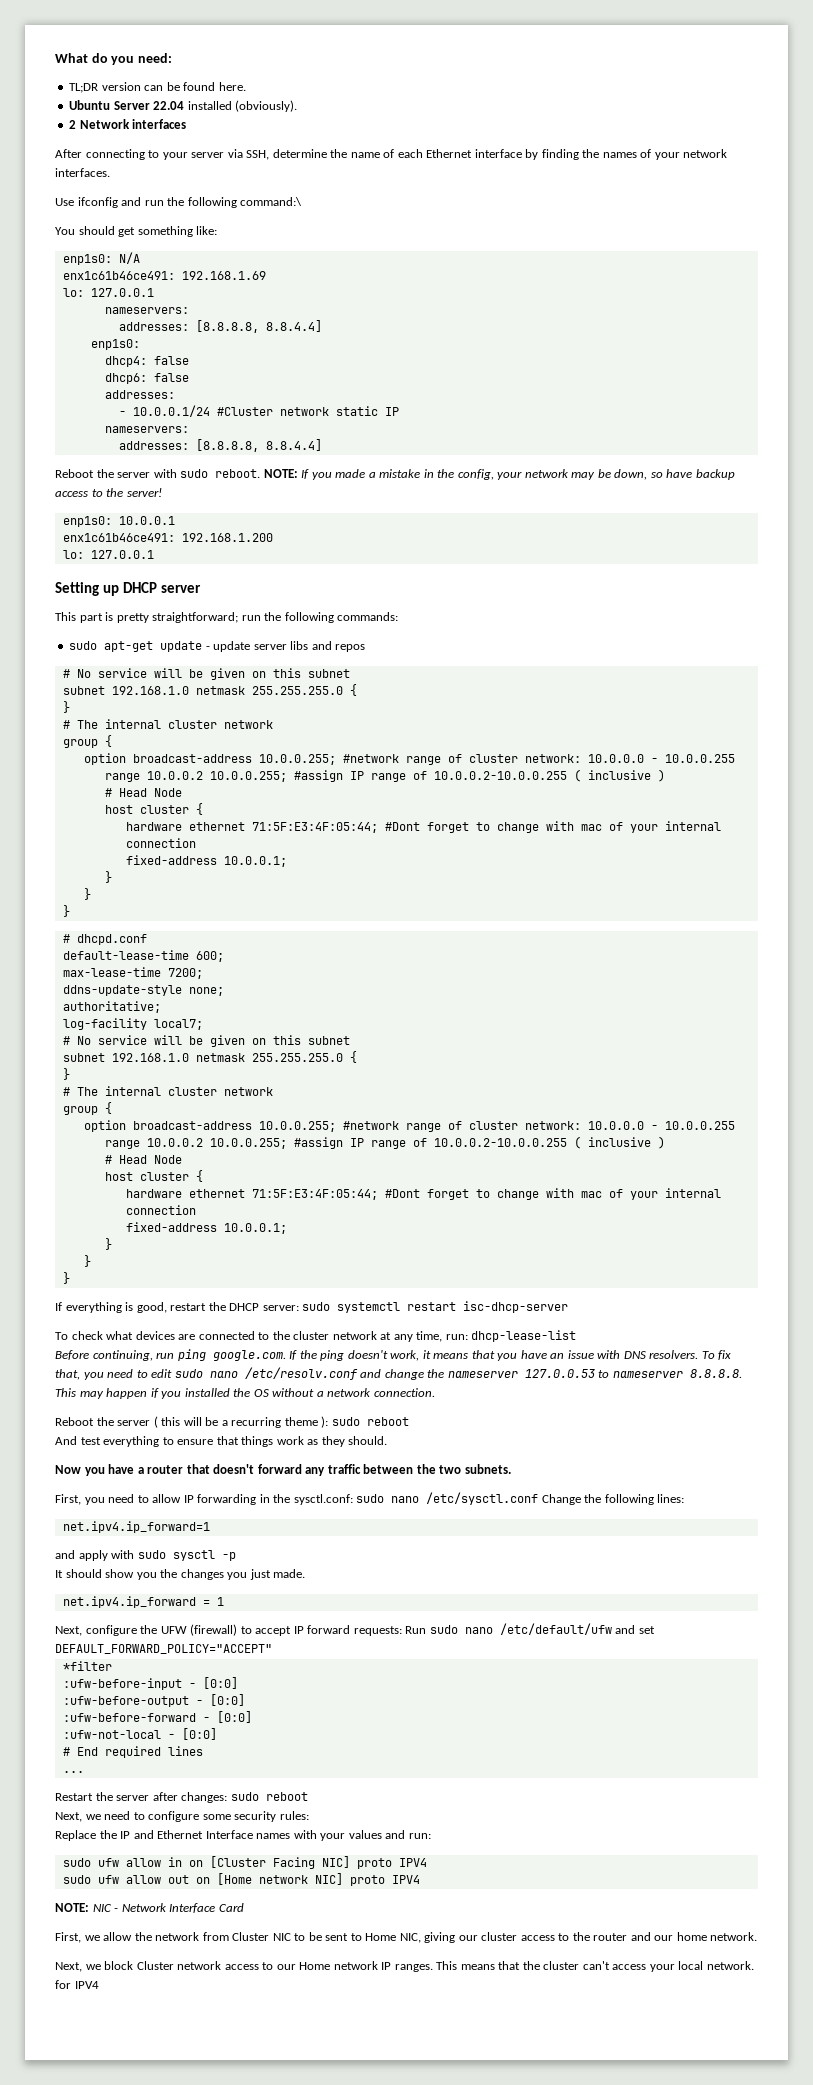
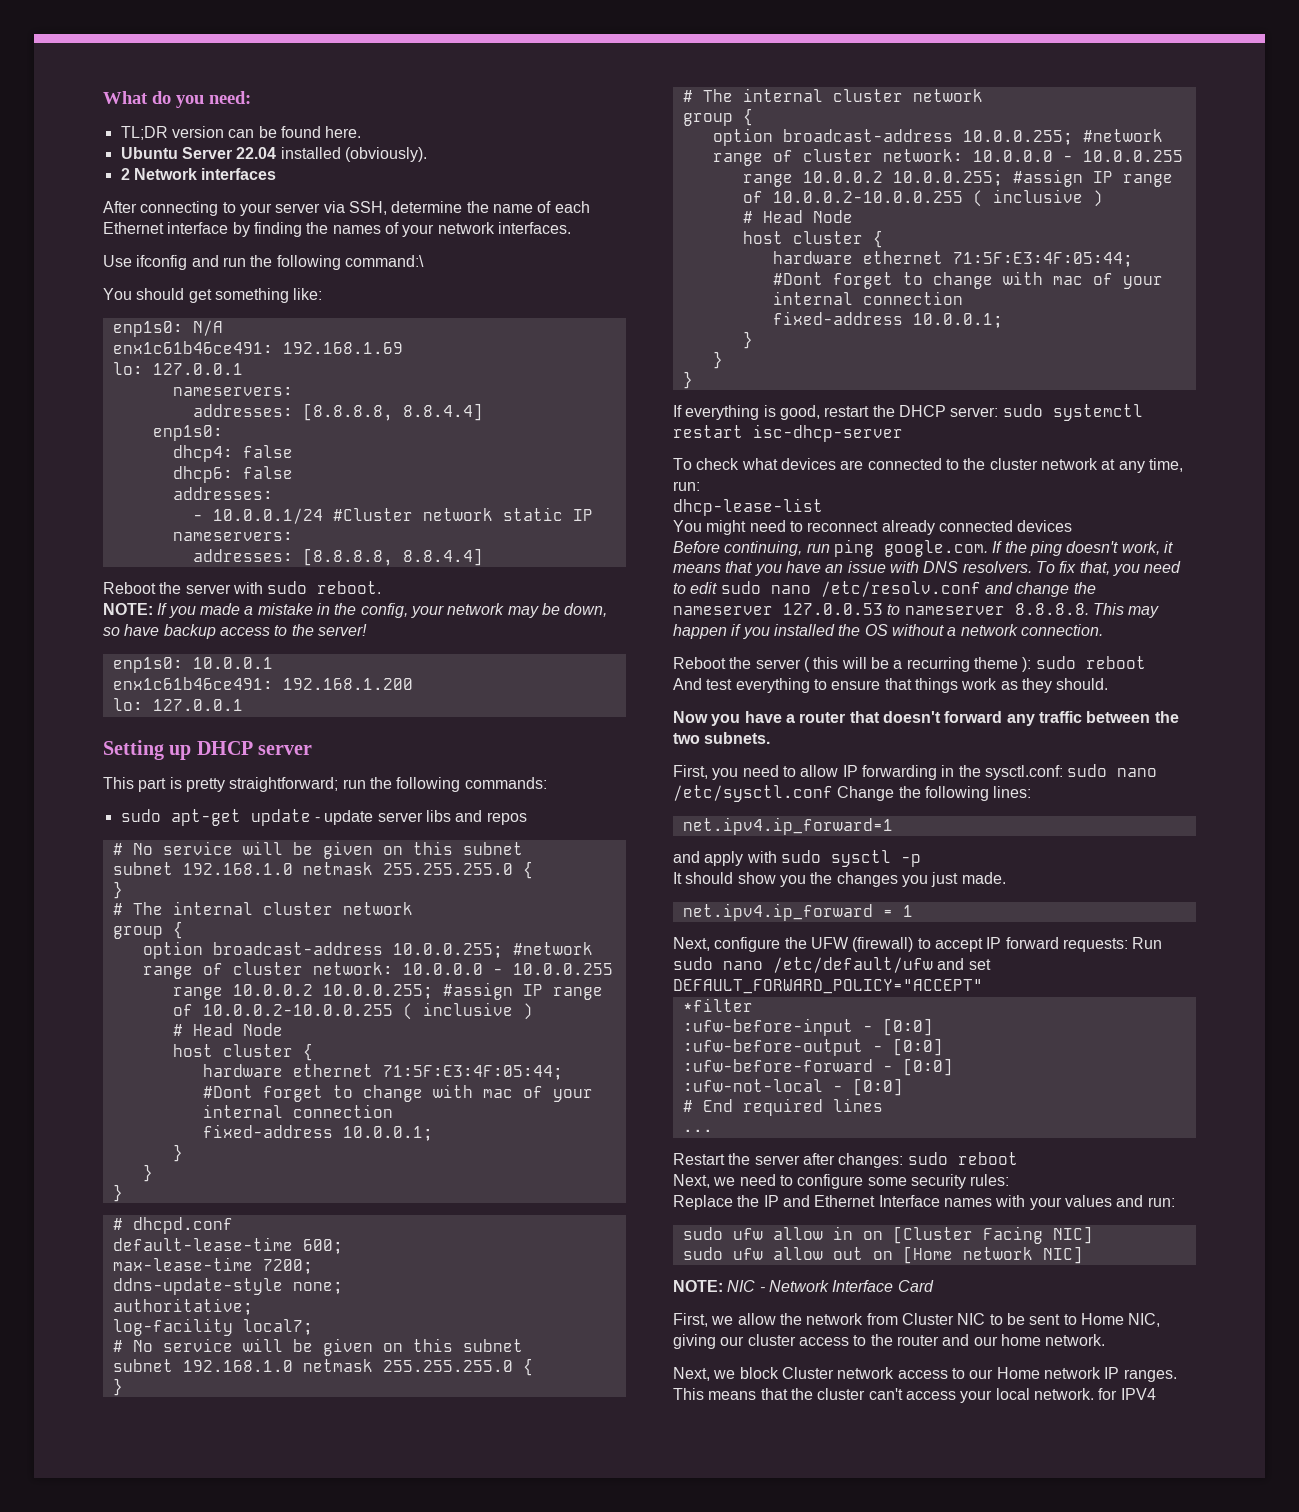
(261, 473) none -> (382, 587) //
(468, 1337) none -> (700, 486) //
(577, 1336) none -> [673,520,1073,535] // You might need to reconnect already connected devices
[356,1858,427,1869] proto IPV4 -> (1093, 1235) none
[349,1875,420,1886] proto IPV4 -> (1083, 1255) none

